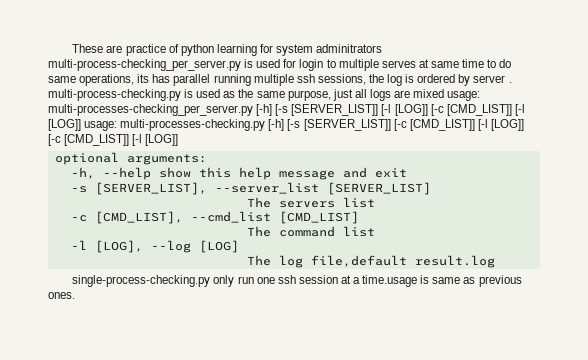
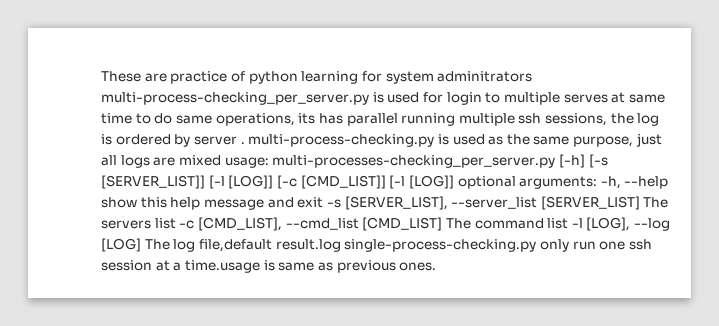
[84,119,524,131] [48,134,179,146] usage: multi-processes-checking.py [-h] [-s [SERVER_LIST]] [-c [CMD_LIST]] [-l [LOG]] [-c [CMD_LIST]] [-l [LOG]] // -> (454, 182) none
(207, 159) // -> (598, 182) none
(407, 173) // -> (324, 202) none
(431, 188) // -> (640, 203) none
(375, 202) // -> (176, 223) none
(359, 217) // -> (443, 224) none
(375, 231) // -> (569, 223) none
(239, 246) // -> (141, 245) none
(495, 261) // -> (341, 245) none

